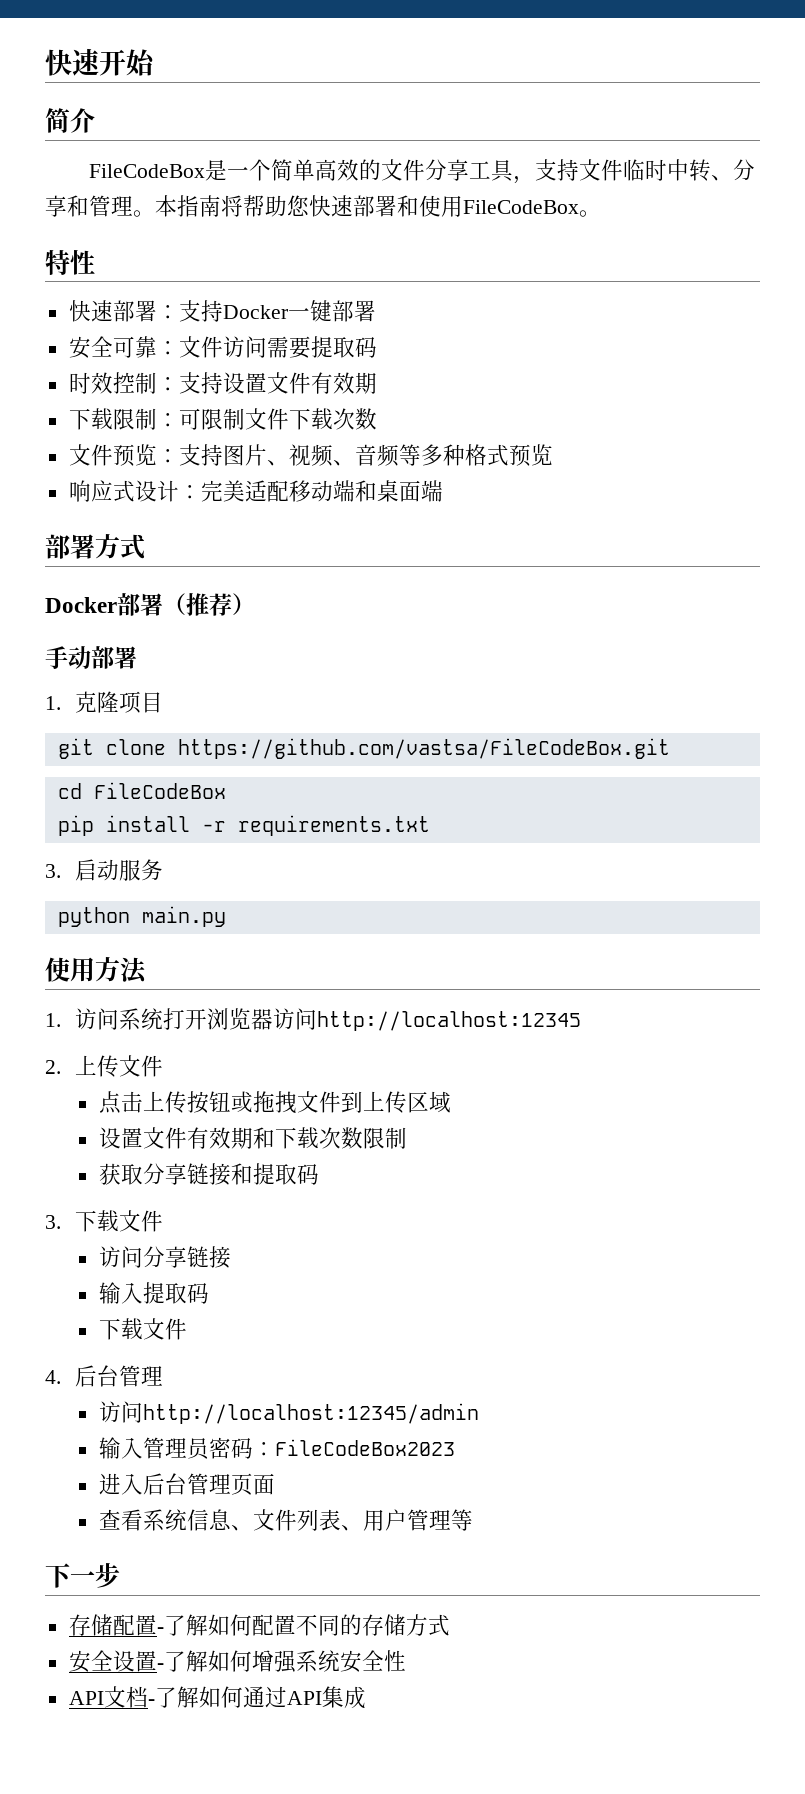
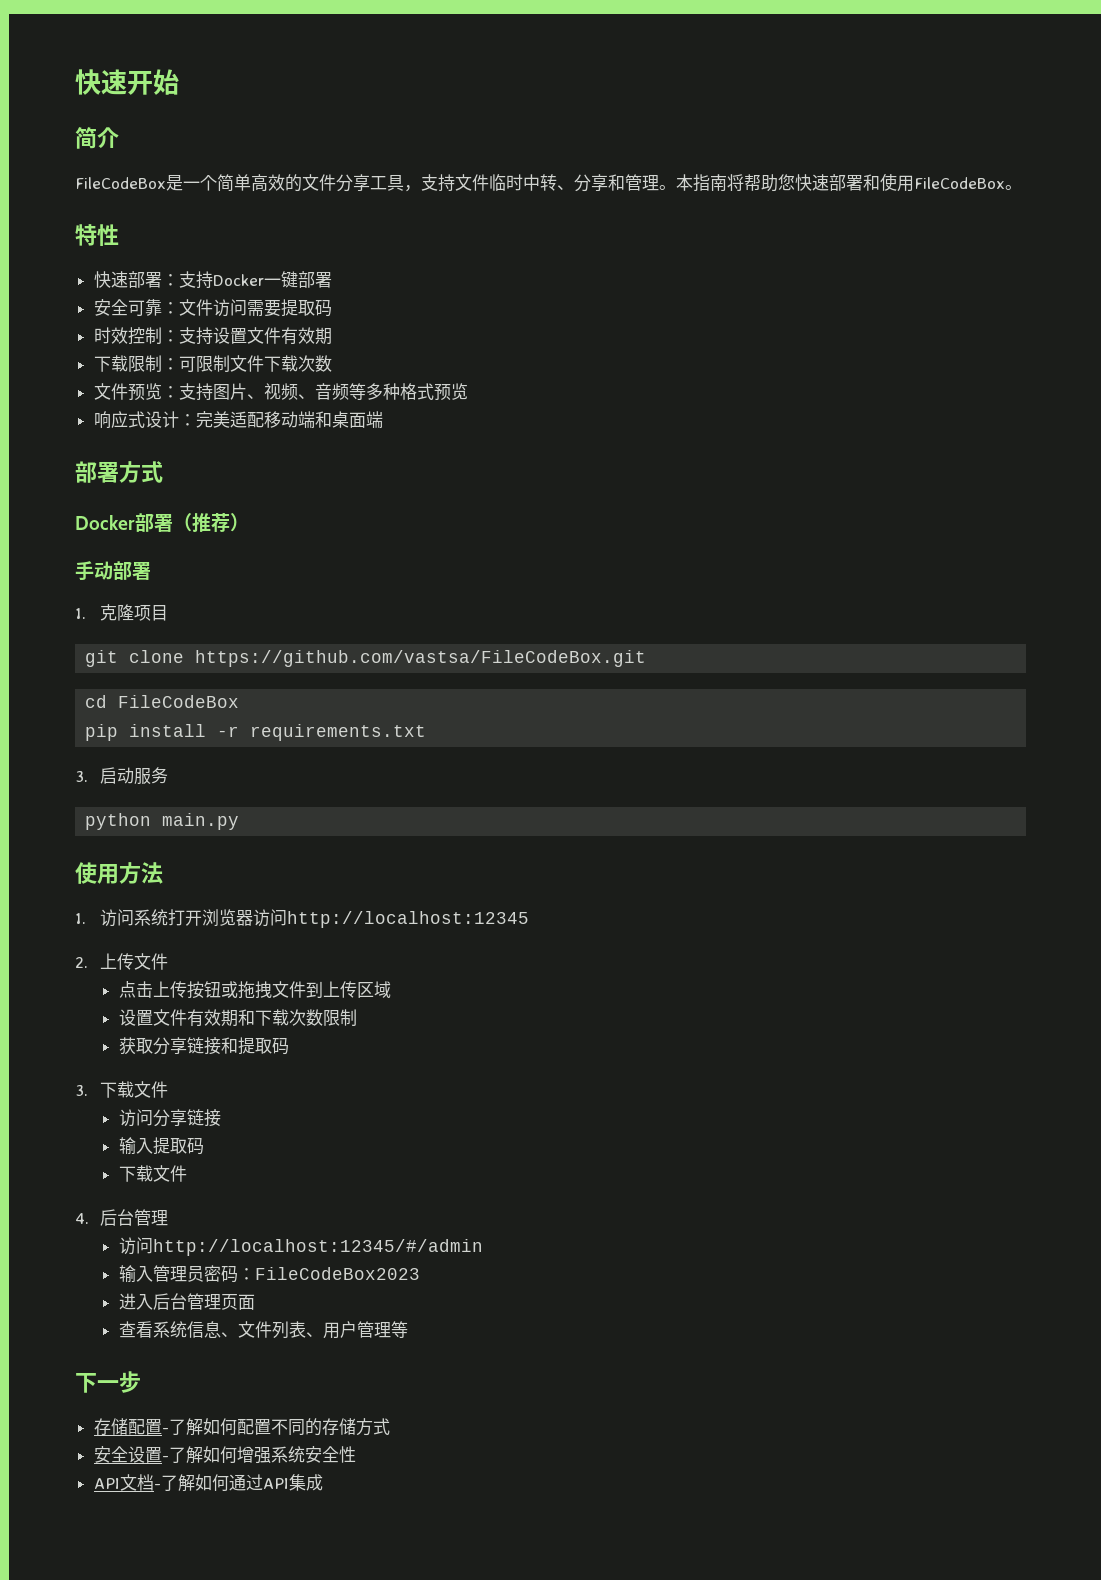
[142,1403,479,1424] http://localhost:12345/admin -> [152,1239,483,1256] http://localhost:12345/#/admin

